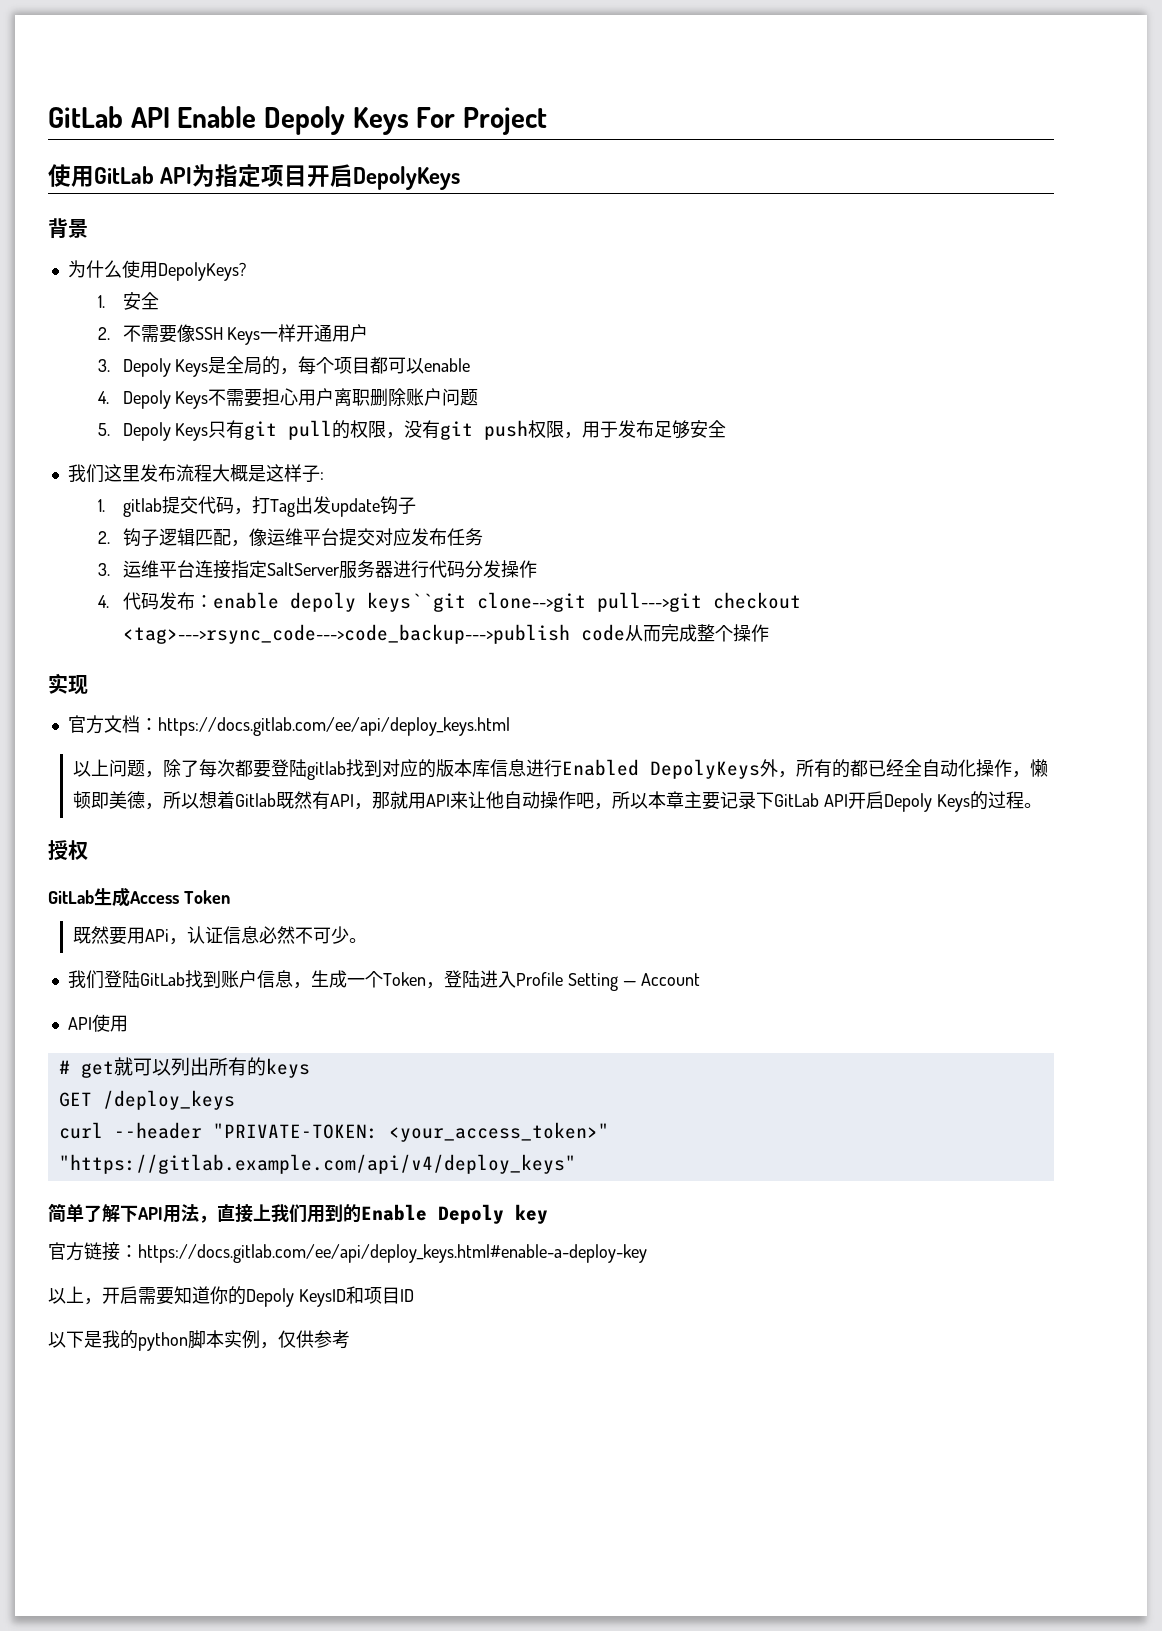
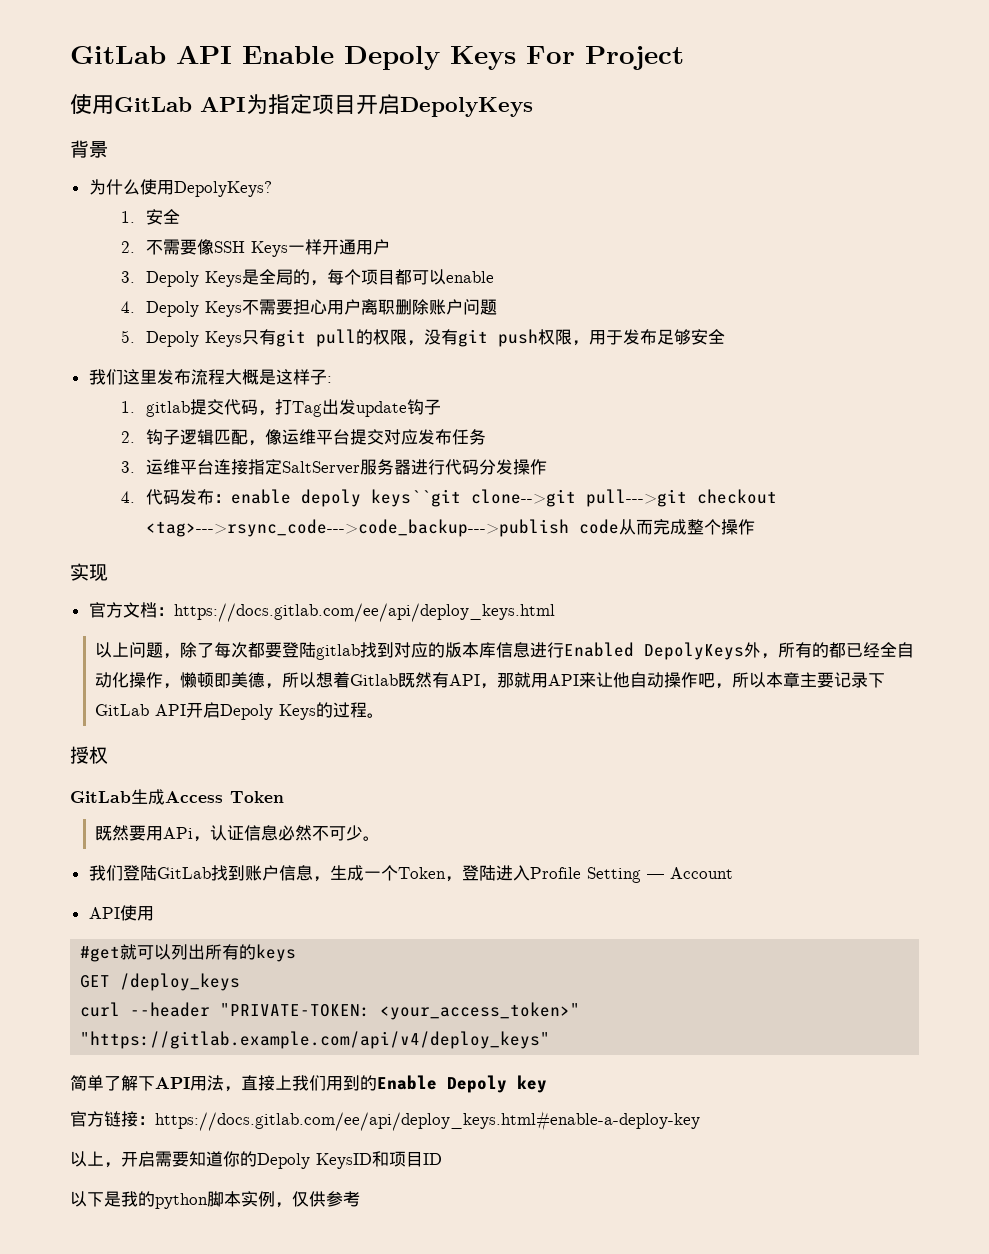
[58,1060,114,1078] # get -> [80,946,121,962] #get

